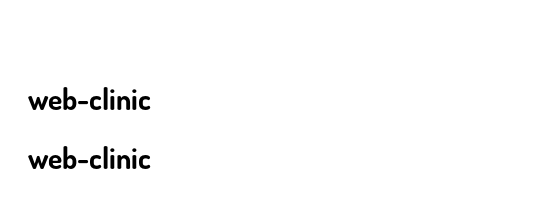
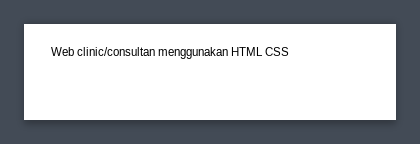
[28,87,151,110] [28,146,151,169] web-clinic // web-clinic -> [51,47,290,59] Web clinic/consultan menggunakan HTML CSS

